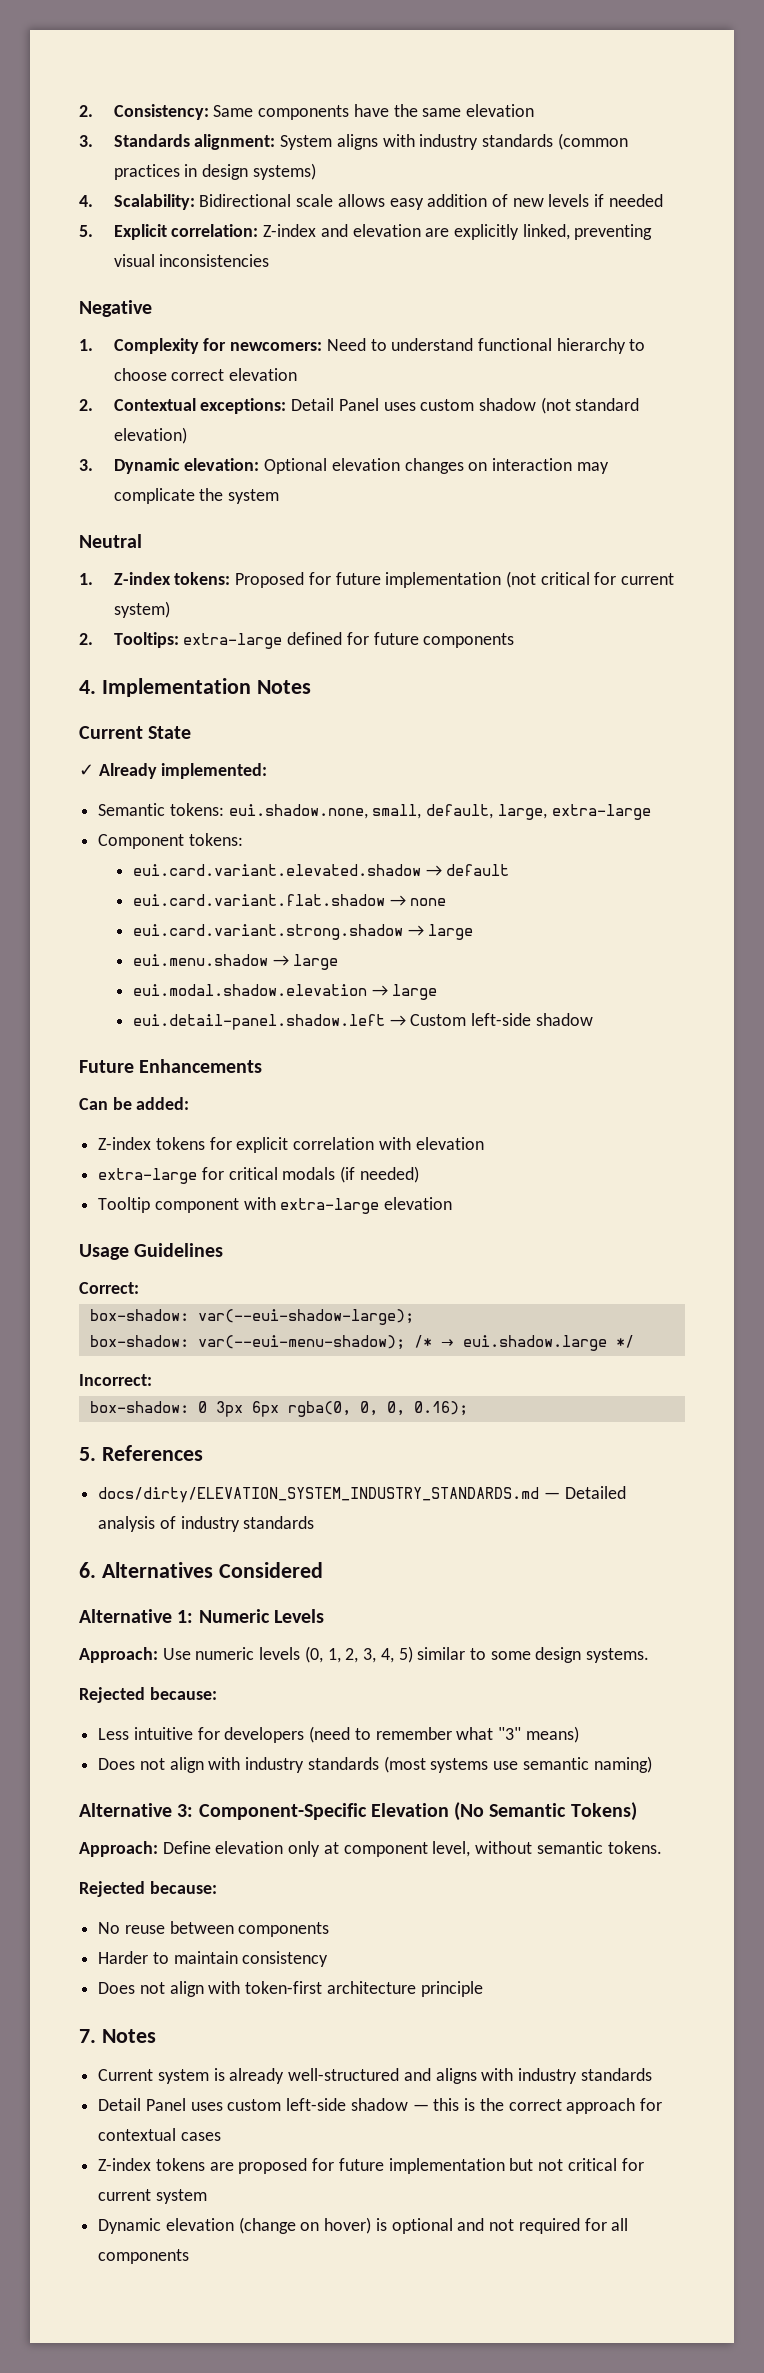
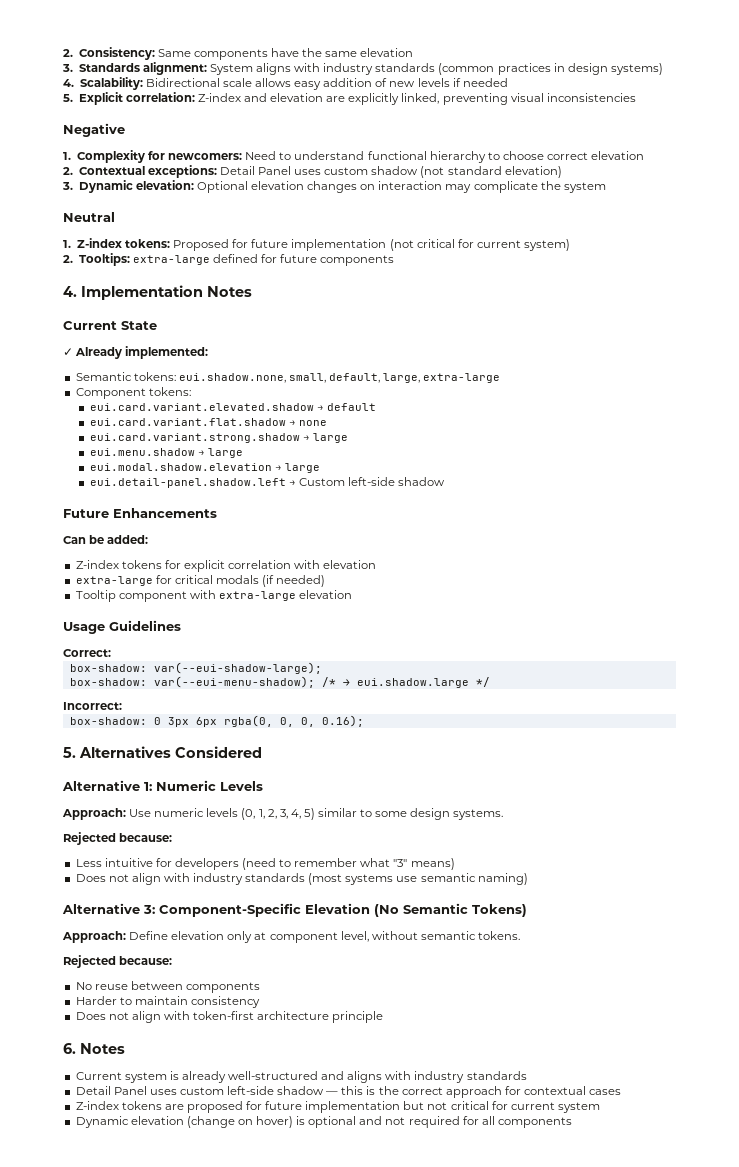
[101,1445,203,1461] [98,1486,626,1503] [98,1516,315,1532] [79,1562,96,1578] References // docs/dirty/ELEVATION_SYSTEM_INDUSTRY_STANDARDS.md — Detailed analysis of industry standards // 6. -> (76, 752) none
[79,2029,96,2043] 7. -> [63,1043,76,1054] 6.

